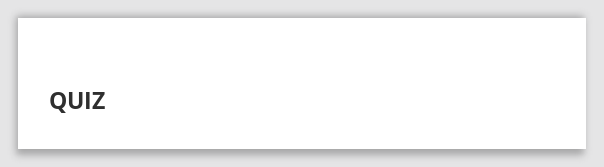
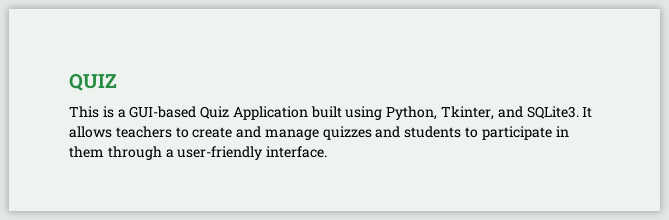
(105, 102) none -> [69,106,593,120] [69,126,569,140] [69,146,328,160] // This is a GUI-based Quiz Application built using Python, Tkinter, and SQLite3. It allows teachers to create and manage quizzes and students to participate in them through a user-friendly interface.

